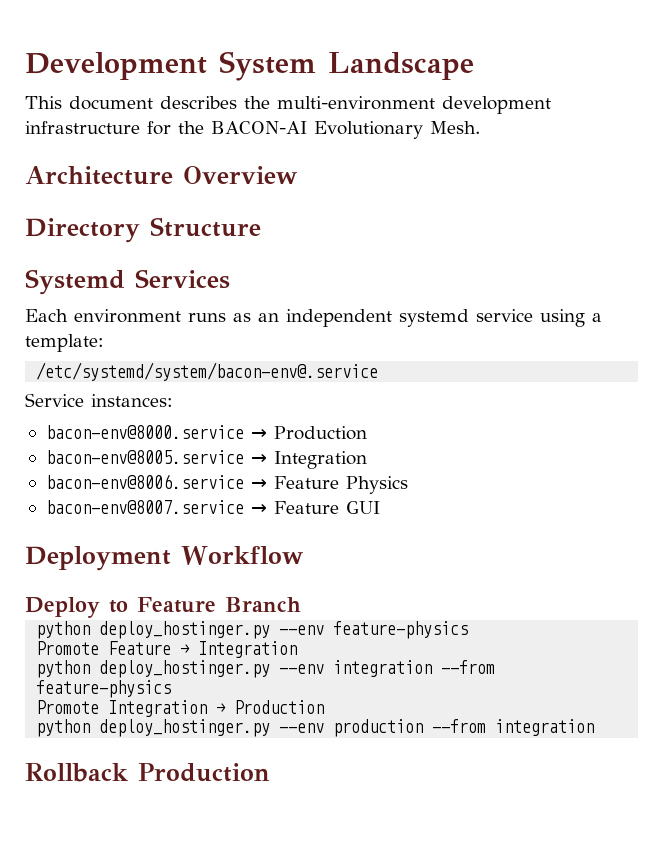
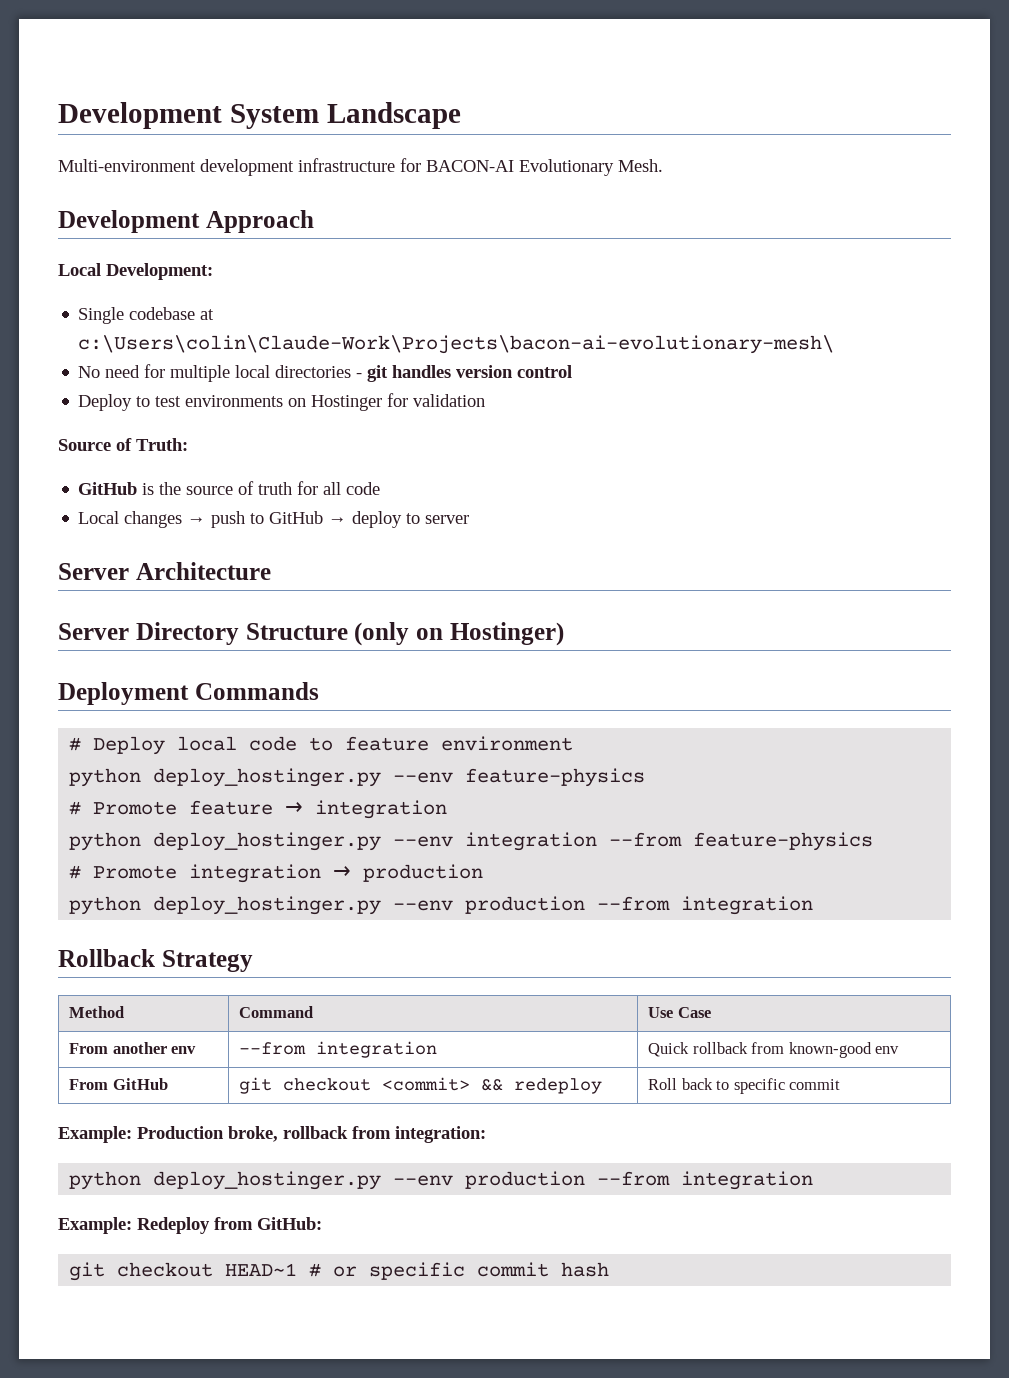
[25,96,435,110] This document describes the multi-environment -> [58,159,196,172] Multi-environment
[178,121,204,134] the -> (421, 165) none
[25,166,297,185] [25,217,261,243] [25,269,230,295] [25,309,602,327] [25,334,104,352] [36,362,379,381] [25,393,173,407] [45,425,367,440] [45,450,367,469] [45,474,408,494] [45,500,380,514] [25,546,303,571] [25,597,301,618] Architecture Overview // Directory Structure // Systemd Services // Each environment runs as an independent systemd service using a template: // /etc/systemd/system/bacon-env@.service // Service instances: // bacon-env@8000.service → Production // bacon-env@8005.service → Integration // bacon-env@8006.service → Feature Physics // bacon-env@8007.service → Feature GUI // Deployment Workflow // Deploy to Feature Branch -> [58,210,314,233] [58,263,213,280] [78,307,215,324] [78,335,835,354] [78,364,573,382] [78,393,486,411] [58,438,188,451] [78,481,381,495] [78,511,470,528] [58,562,271,580] [58,622,564,646] [58,682,319,705] [69,736,574,755] Development Approach // Local Development: // Single codebase at c:\Users\colin\Claude-Work\Projects\bacon-ai-evolutionary-mesh\ // No need for multiple local directories - git handles version control // Deploy to test environments on Hostinger for validation // Source of Truth: // GitHub is the source of truth for all code // Local changes → push to GitHub → deploy to server // Server Architecture // Server Directory Structure (only on Hostinger) // Deployment Commands // # Deploy local code to feature environment
[36,641,298,658] Promote Feature → Integration -> [69,800,448,819] # Promote feature → integration
[36,700,325,717] Promote Integration → Production -> [69,864,484,883] # Promote integration → production
[138,763,270,782] Production -> [161,950,253,972] [69,1006,125,1018] [239,1006,314,1018] [648,1007,711,1018] [69,1042,197,1054] [239,1041,438,1058] [648,1042,900,1058] [69,1078,168,1090] [239,1077,603,1094] [648,1078,841,1094] [58,1126,486,1143] [69,1171,814,1190] [58,1217,322,1234] [69,1262,610,1281] Strategy // Method | Command | Use Case // From another env | --from integration | Quick rollback from known-good env // From GitHub | git checkout <commit> && redeploy | Roll back to specific commit // Example: Production broke, rollback from integration: // python deploy_hostinger.py --env production --from integration // Example: Redeploy from GitHub: // git checkout HEAD~1 # or specific commit hash

